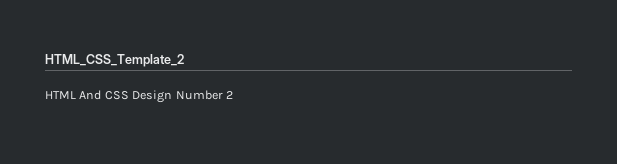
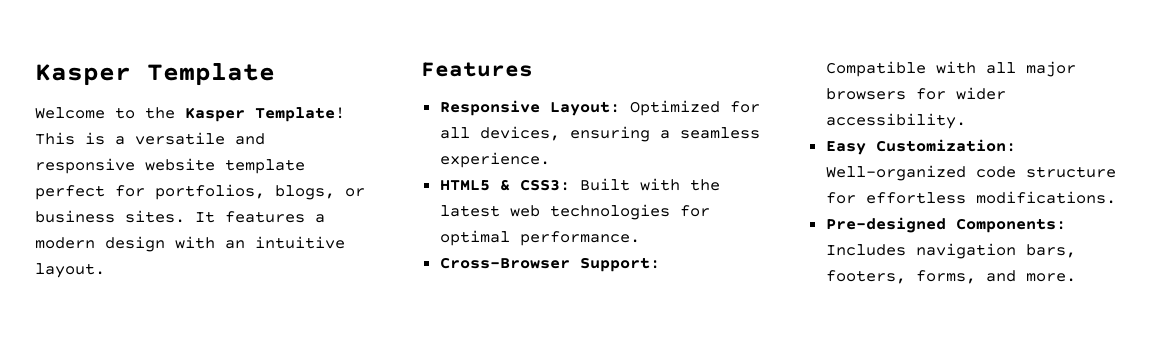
[45,54,184,67] [45,90,233,103] HTML_CSS_Template_2 // HTML And CSS Design Number 2 -> [35,63,275,86] [35,107,345,122] [35,132,265,145] [35,158,305,174] [35,184,365,200] [35,210,325,223] [35,236,345,252] [35,263,105,278] [421,62,533,77] [439,100,760,116] [439,126,760,142] [439,152,550,168] [439,178,720,191] [439,204,710,220] [439,230,640,246] [439,257,660,272] [825,61,1076,77] [825,87,1006,100] [825,113,966,129] [825,139,1016,155] [825,165,1116,181] [825,191,1116,204] [825,217,1066,233] [825,243,1076,259] [825,270,1076,284] Kasper Template // Welcome to the Kasper Template! This is a versatile and responsive website template perfect for portfolios, blogs, or business sites. It features a modern design with an intuitive layout. // Features // Responsive Layout: Optimized for all devices, ensuring a seamless experience. // HTML5 & CSS3: Built with the latest web technologies for optimal performance. // Cross-Browser Support: Compatible with all major browsers for wider accessibility. // Easy Customization: Well-organized code structure for effortless modifications. // Pre-designed Components: Includes navigation bars, footers, forms, and more.

